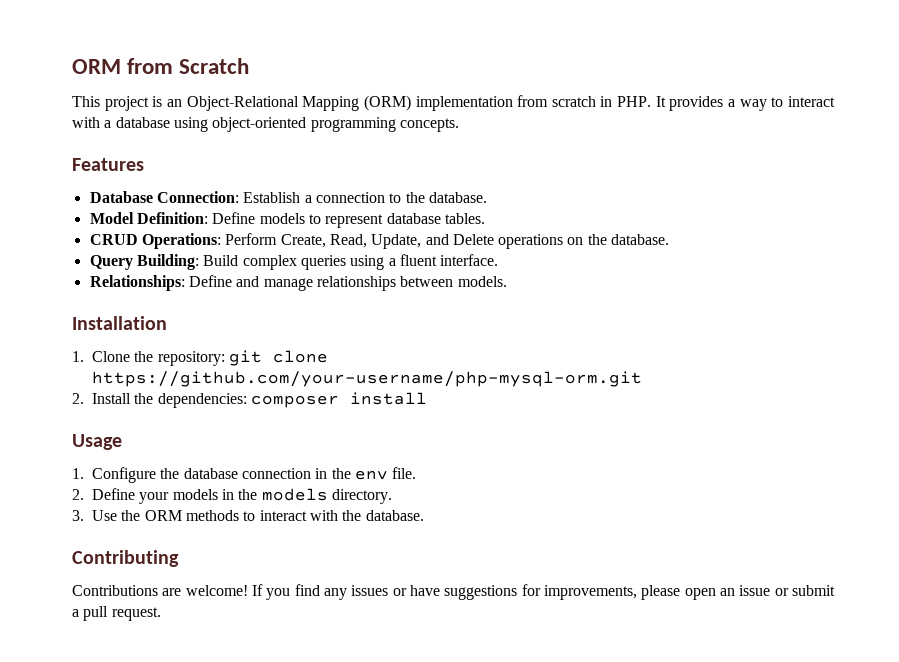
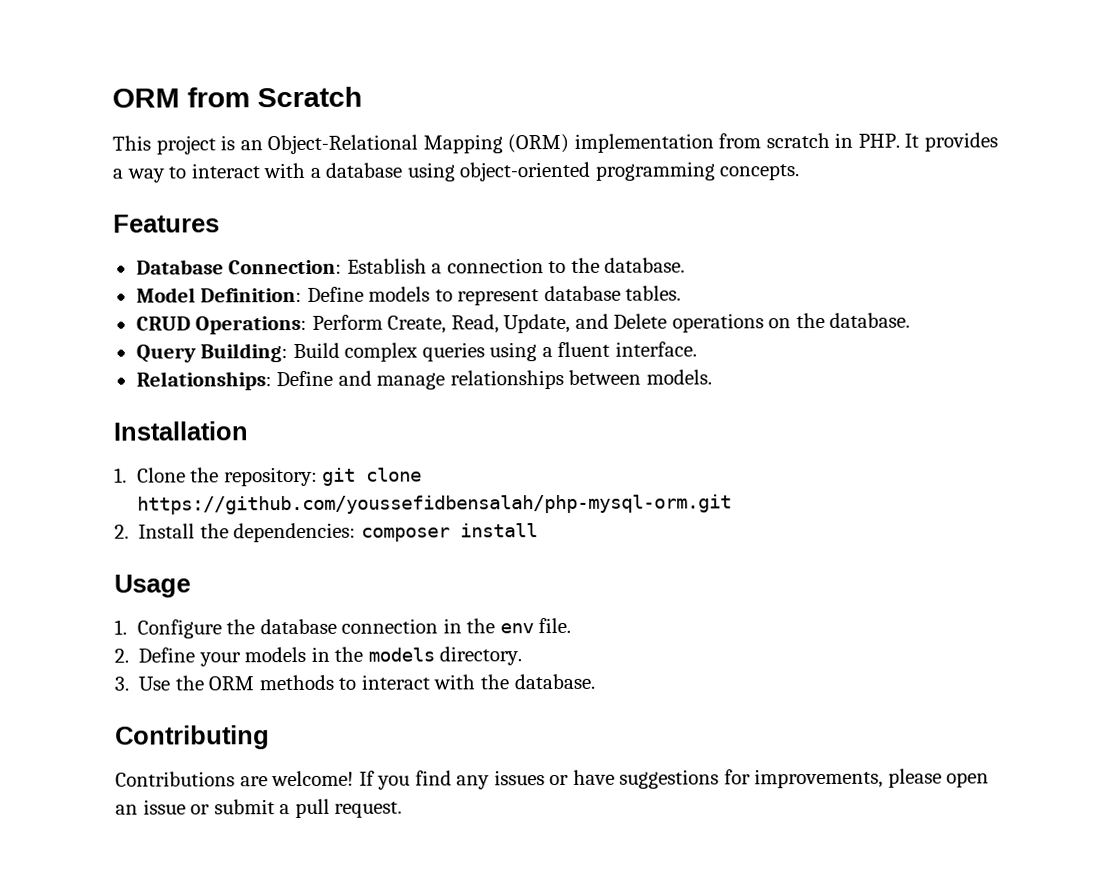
[92,371,642,387] https://github.com/your-username/php-mysql-orm.git -> [136,494,732,515] https://github.com/youssefidbensalah/php-mysql-orm.git

